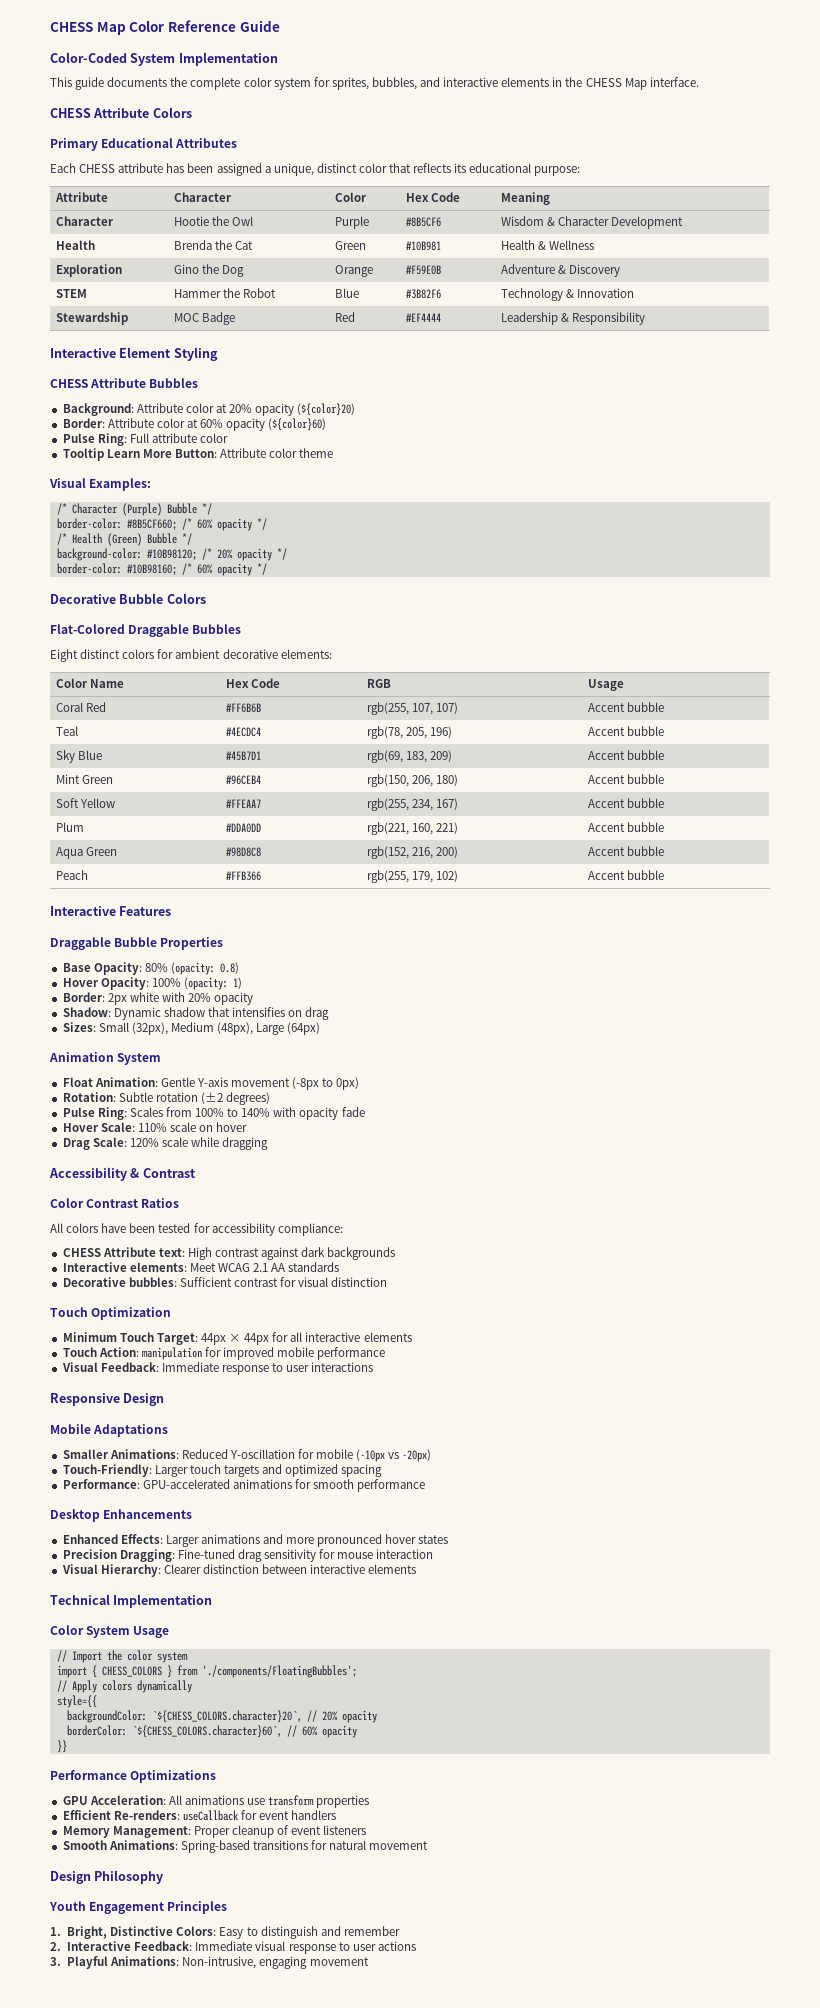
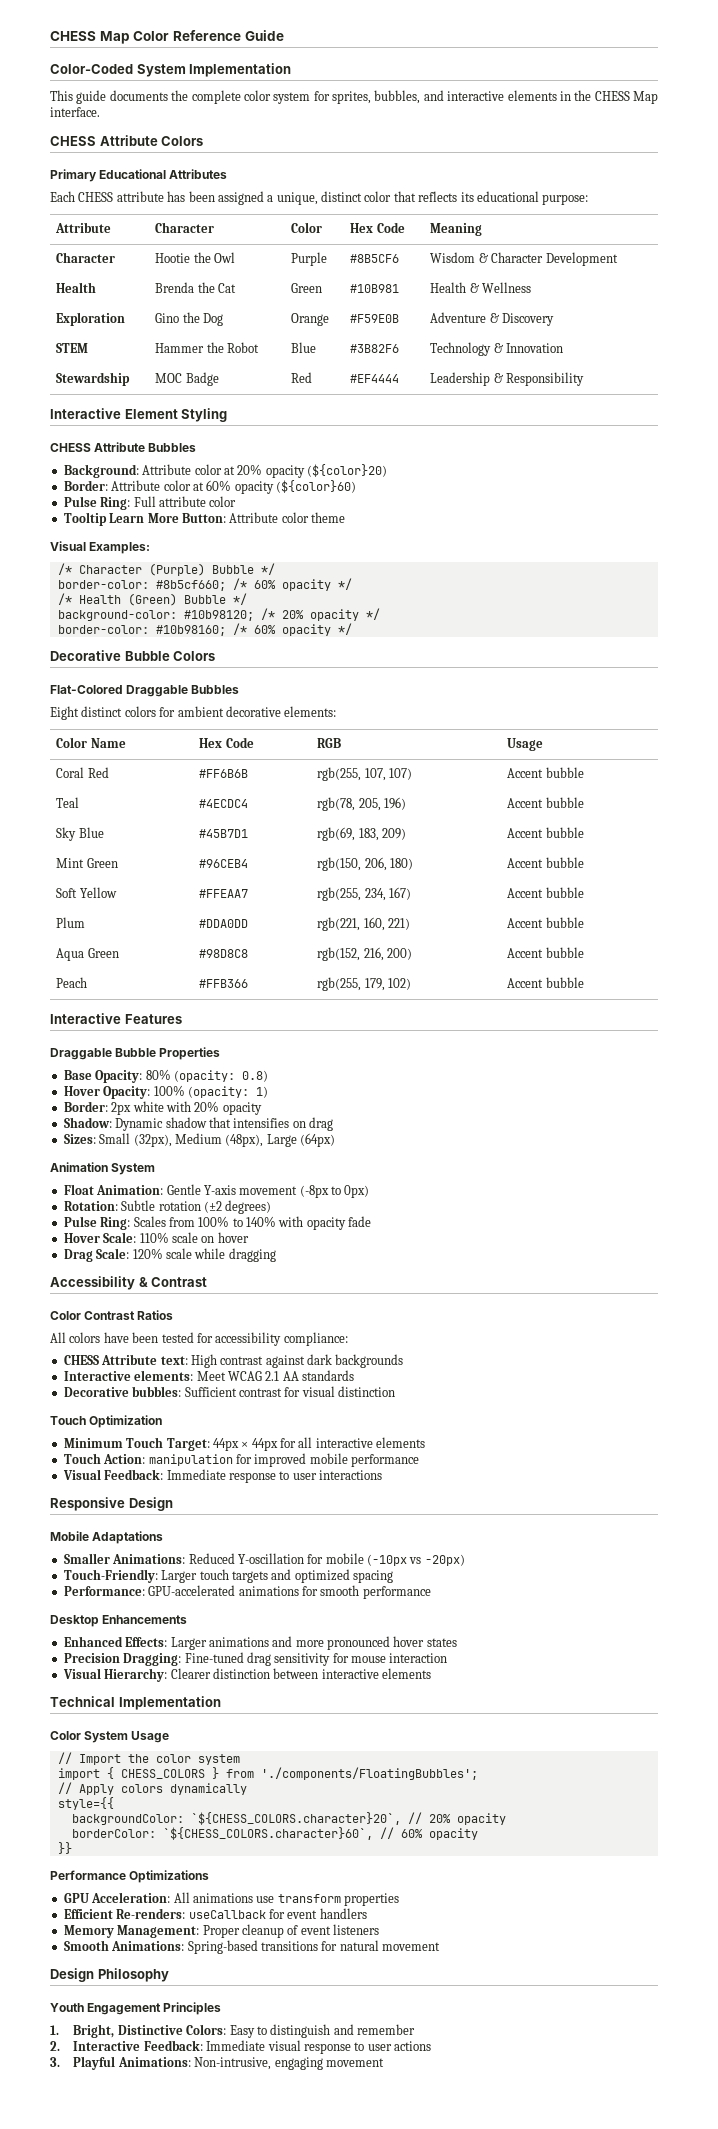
[126,519,177,530] #8B5CF660; -> [155,580,226,591] #8b5cf660;
[146,549,197,560] #10B98120; -> [183,610,254,621] #10b98120;
[126,564,177,575] #10B98160; -> [155,625,226,636] #10b98160;

